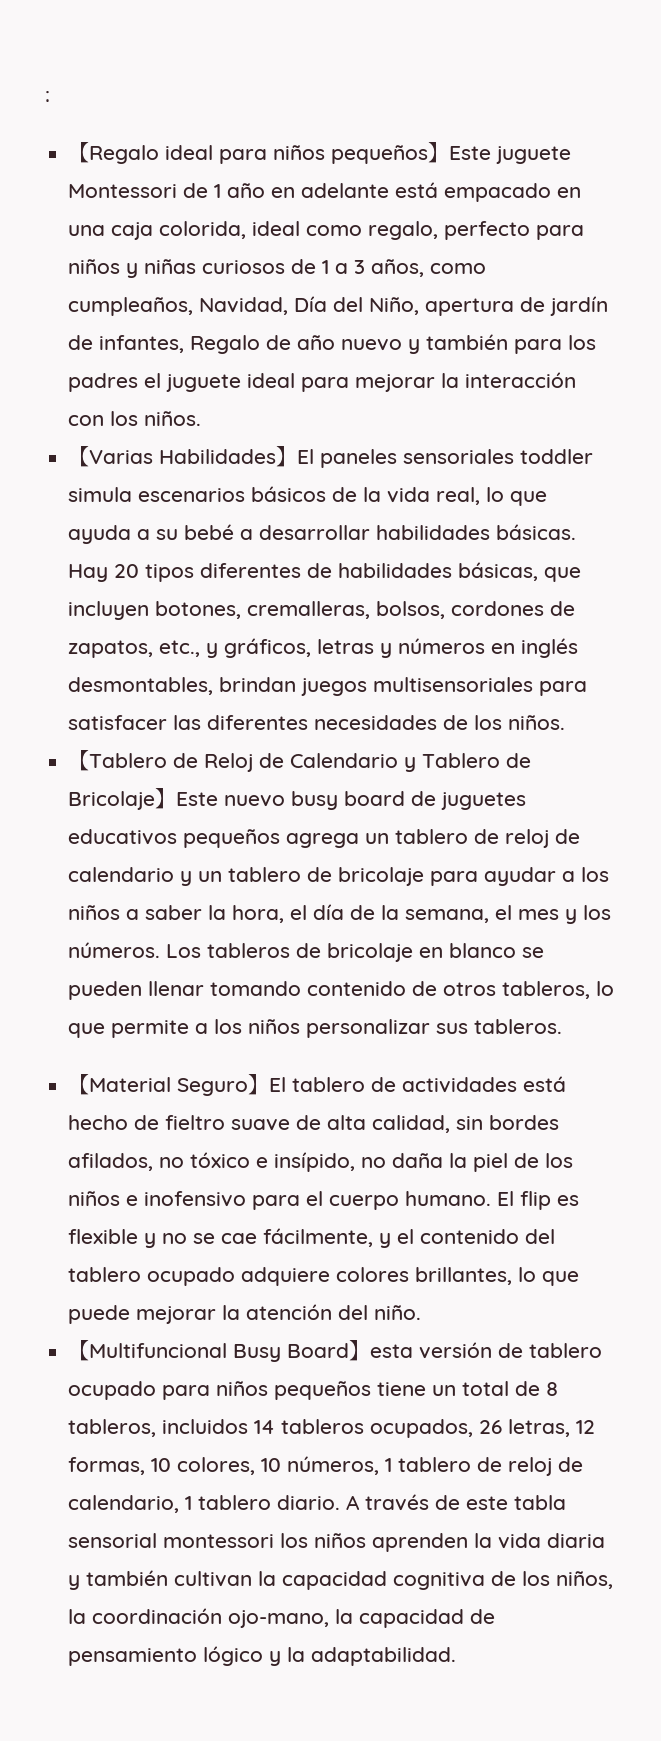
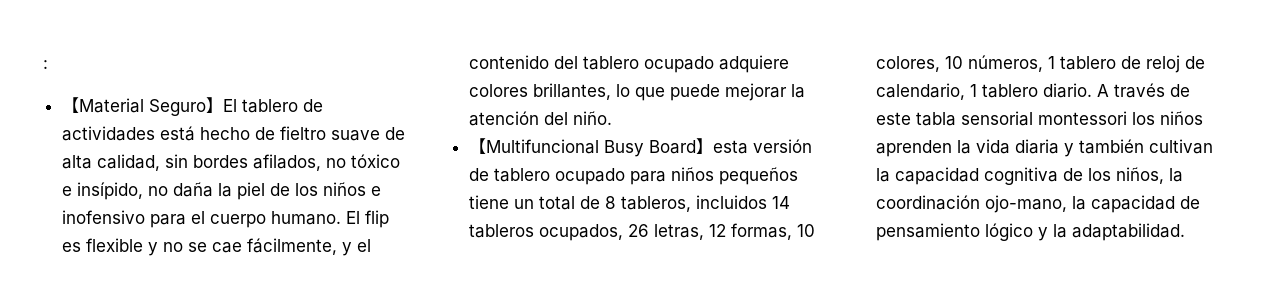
[68,142,572,164] [68,182,582,202] [68,221,585,240] [68,259,487,278] [68,296,609,316] [68,334,597,354] [68,372,577,392] [68,411,202,426] [68,446,594,468] [68,486,548,506] [68,524,577,544] [68,562,582,582] [68,601,576,620] [68,638,579,658] [68,677,588,696] [68,715,566,730] [68,750,532,772] [68,788,527,810] [68,829,581,848] [68,867,610,886] [68,904,612,924] [68,942,545,962] [68,981,615,1000] [68,1019,563,1038] // 【Regalo ideal para niños pequeños】Este juguete Montessori de 1 año en adelante está empacado en una caja colorida, ideal como regalo, perfecto para niños y niñas curiosos de 1 a 3 años, como cumpleaños, Navidad, Día del Niño, apertura de jardín de infantes, Regalo de año nuevo y también para los padres el juguete ideal para mejorar la interacción con los niños. // 【Varias Habilidades】El paneles sensoriales toddler simula escenarios básicos de la vida real, lo que ayuda a su bebé a desarrollar habilidades básicas. Hay 20 tipos diferentes de habilidades básicas, que incluyen botones, cremalleras, bolsos, cordones de zapatos, etc., y gráficos, letras y números en inglés desmontables, brindan juegos multisensoriales para satisfacer las diferentes necesidades de los niños. // 【Tablero de Reloj de Calendario y Tablero de Bricolaje】Este nuevo busy board de juguetes educativos pequeños agrega un tablero de reloj de calendario y un tablero de bricolaje para ayudar a los niños a saber la hora, el día de la semana, el mes y los números. Los tableros de bricolaje en blanco se pueden llenar tomando contenido de otros tableros, lo que permite a los niños personalizar sus tableros. -> (48, 64) none

